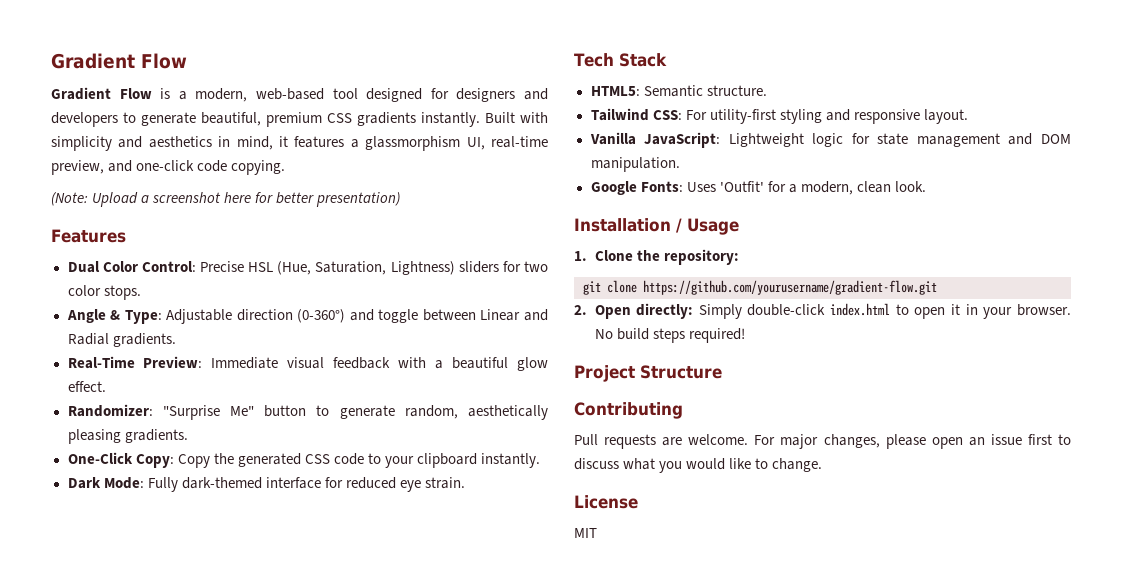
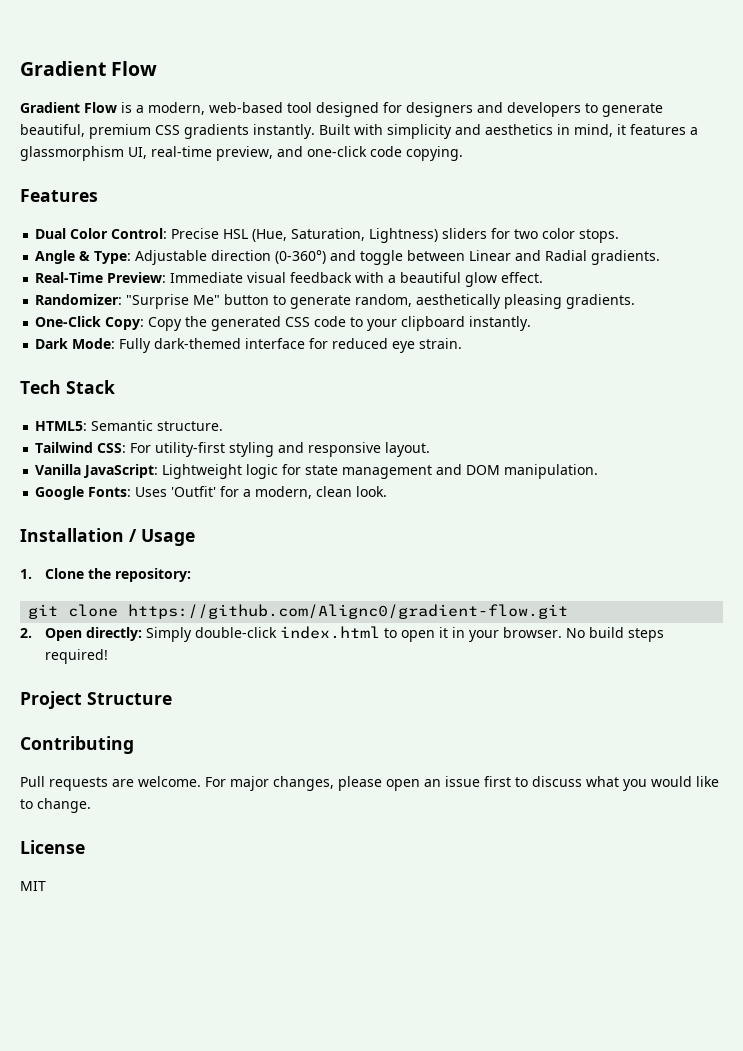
[51,192,401,207] // (Note: Upload a screenshot here for better presentation) -> (463, 153) none
[643,280,937,295] https://github.com/yourusername/gradient-flow.git -> [128,604,569,619] https://github.com/Alignc0/gradient-flow.git

